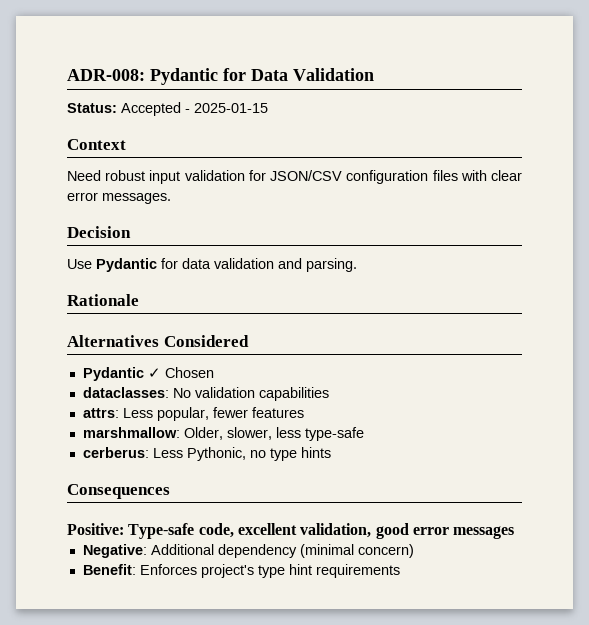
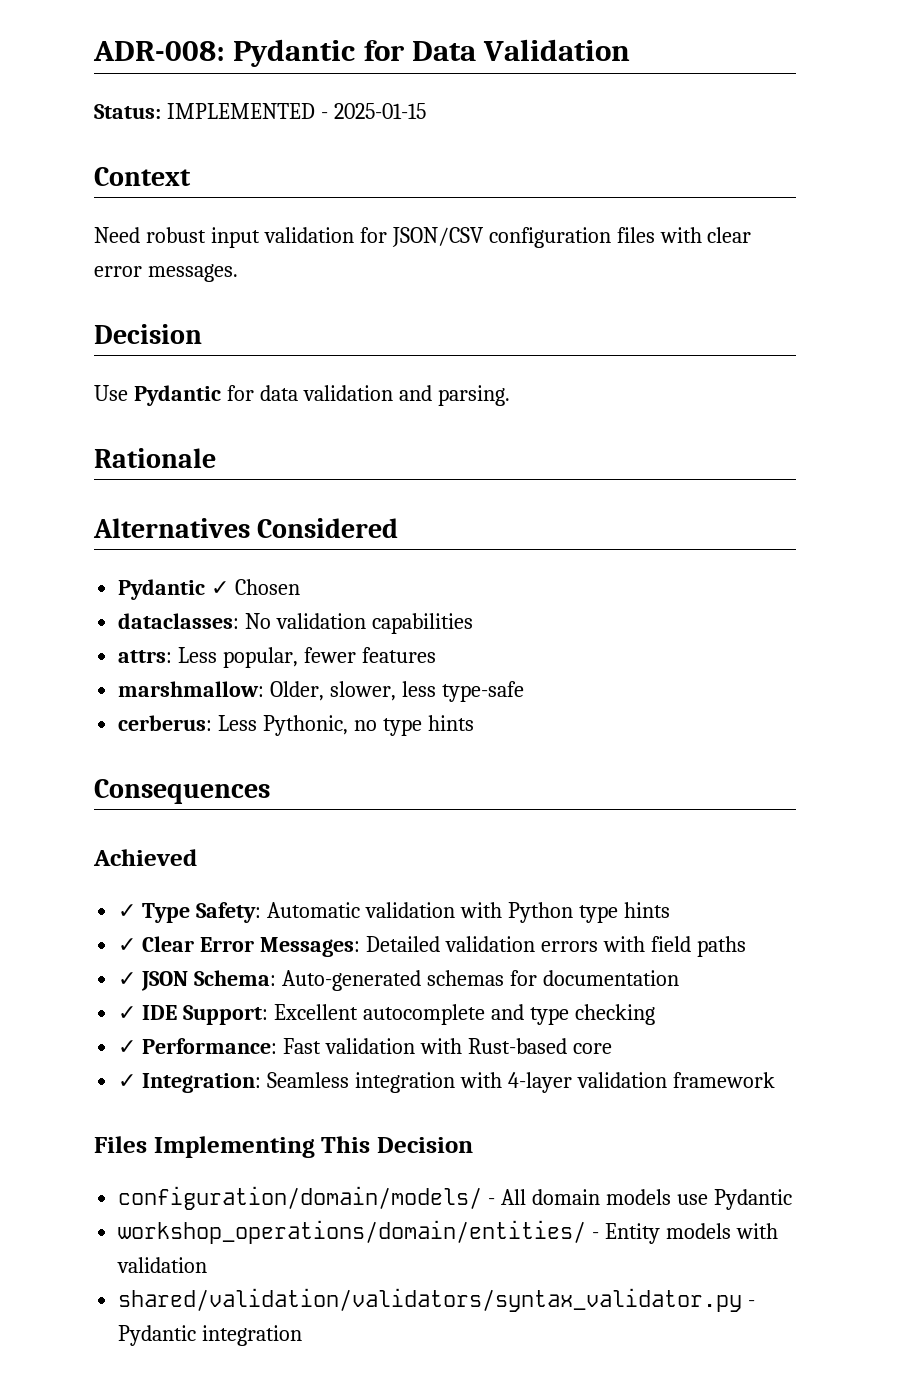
[121,102,181,116] Accepted -> [166,103,315,119] IMPLEMENTED
[67,523,515,539] [82,544,414,558] [82,564,400,578] Positive: Type-safe code, excellent validation, good error messages // Negative: Additional dependency (minimal concern) // Benefit: Enforces project's type hint requirements -> [93,849,197,866] [118,902,670,923] [118,936,746,957] [118,970,679,991] [118,1004,655,1025] [118,1038,612,1054] [118,1072,775,1093] [94,1136,473,1158] [118,1186,792,1210] [118,1220,778,1244] [117,1257,208,1273] [118,1288,756,1312] [118,1325,303,1346] Achieved // ✓ Type Safety: Automatic validation with Python type hints // ✓ Clear Error Messages: Detailed validation errors with field paths // ✓ JSON Schema: Auto-generated schemas for documentation // ✓ IDE Support: Excellent autocomplete and type checking // ✓ Performance: Fast validation with Rust-based core // ✓ Integration: Seamless integration with 4-layer validation framework // Files Implementing This Decision // configuration/domain/models/ - All domain models use Pydantic // workshop_operations/domain/entities/ - Entity models with validation // shared/validation/validators/syntax_validator.py - Pydantic integration

